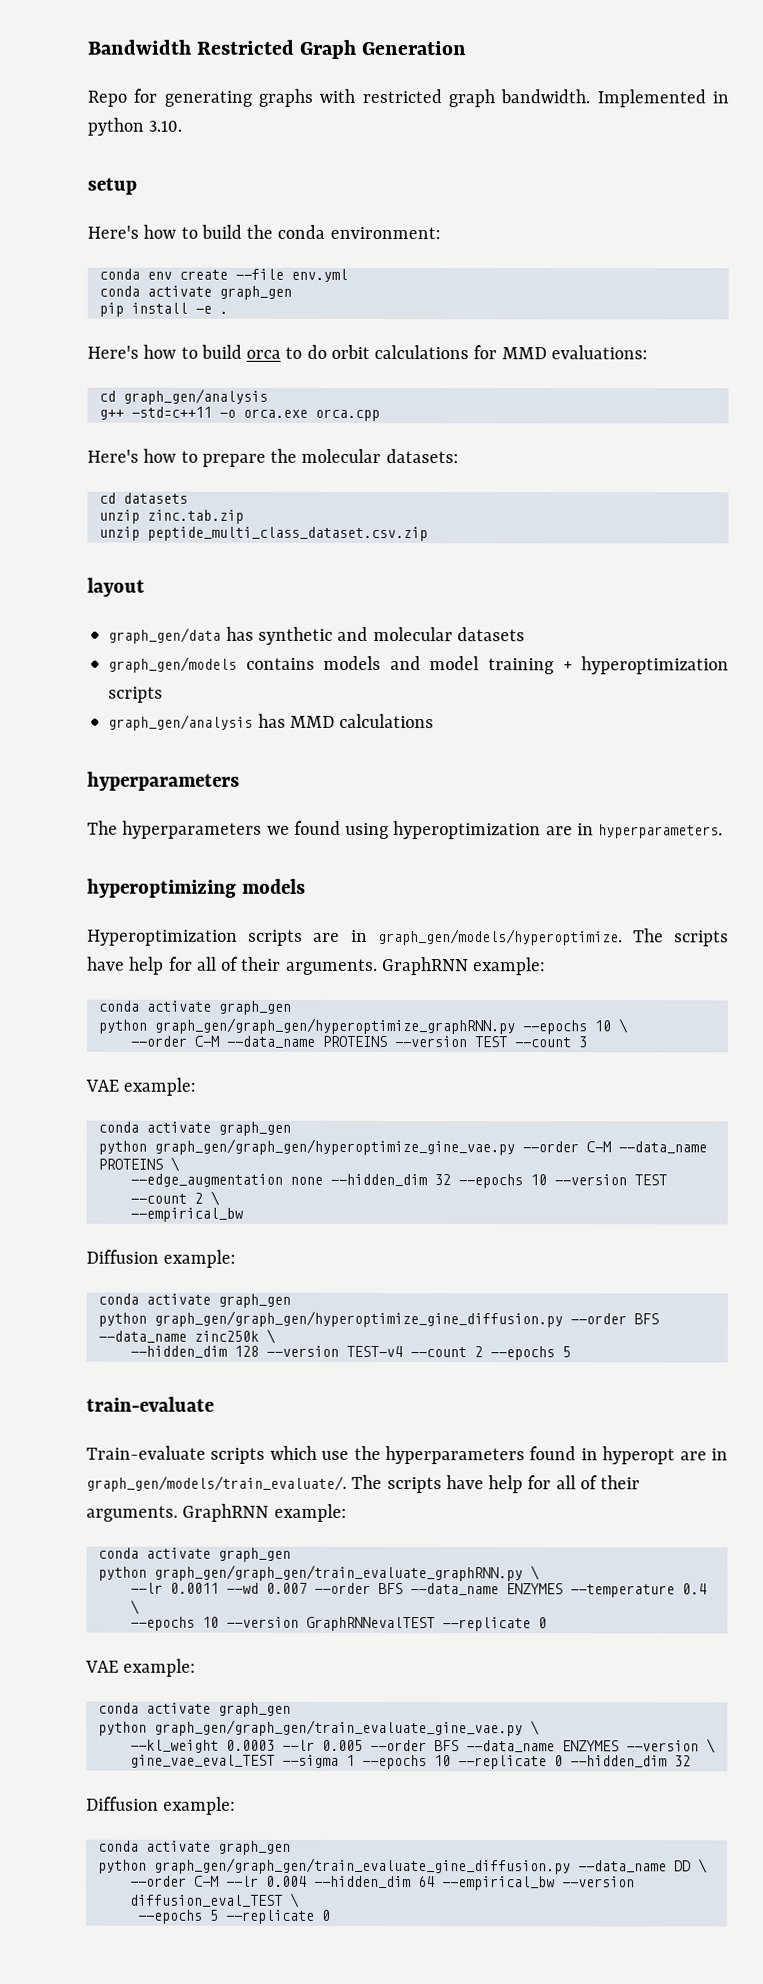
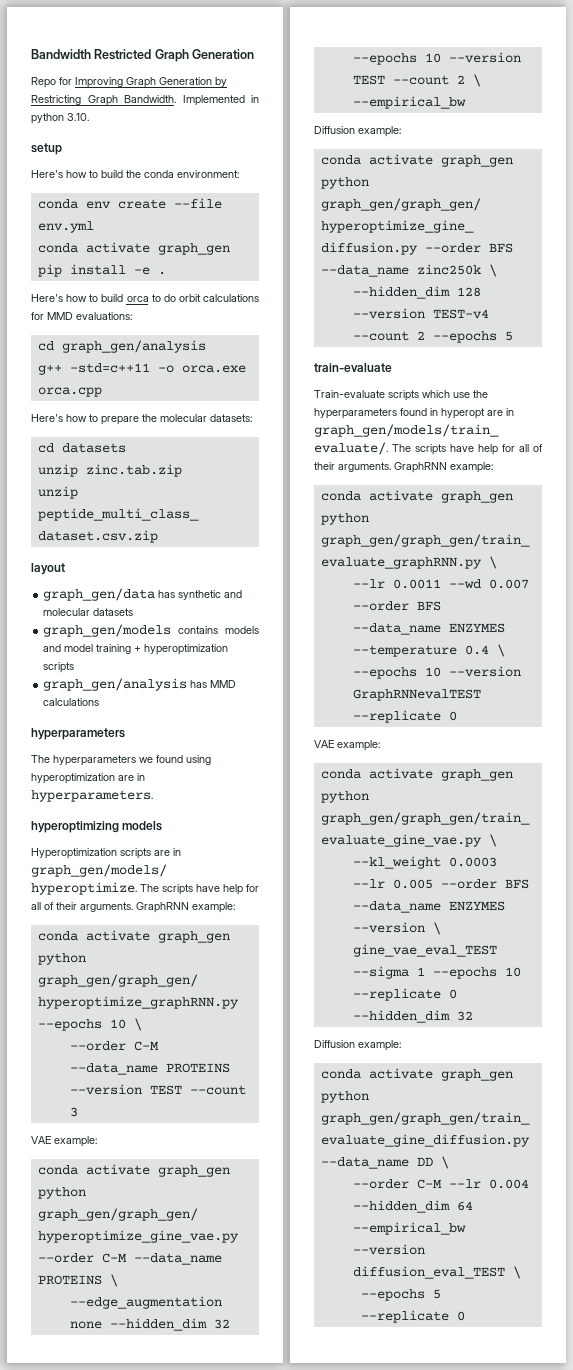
[163,88,591,108] generating graphs with restricted graph bandwidth. -> [75,77,227,88] [31,95,176,106] Improving Graph Generation by Restricting Graph Bandwidth.

